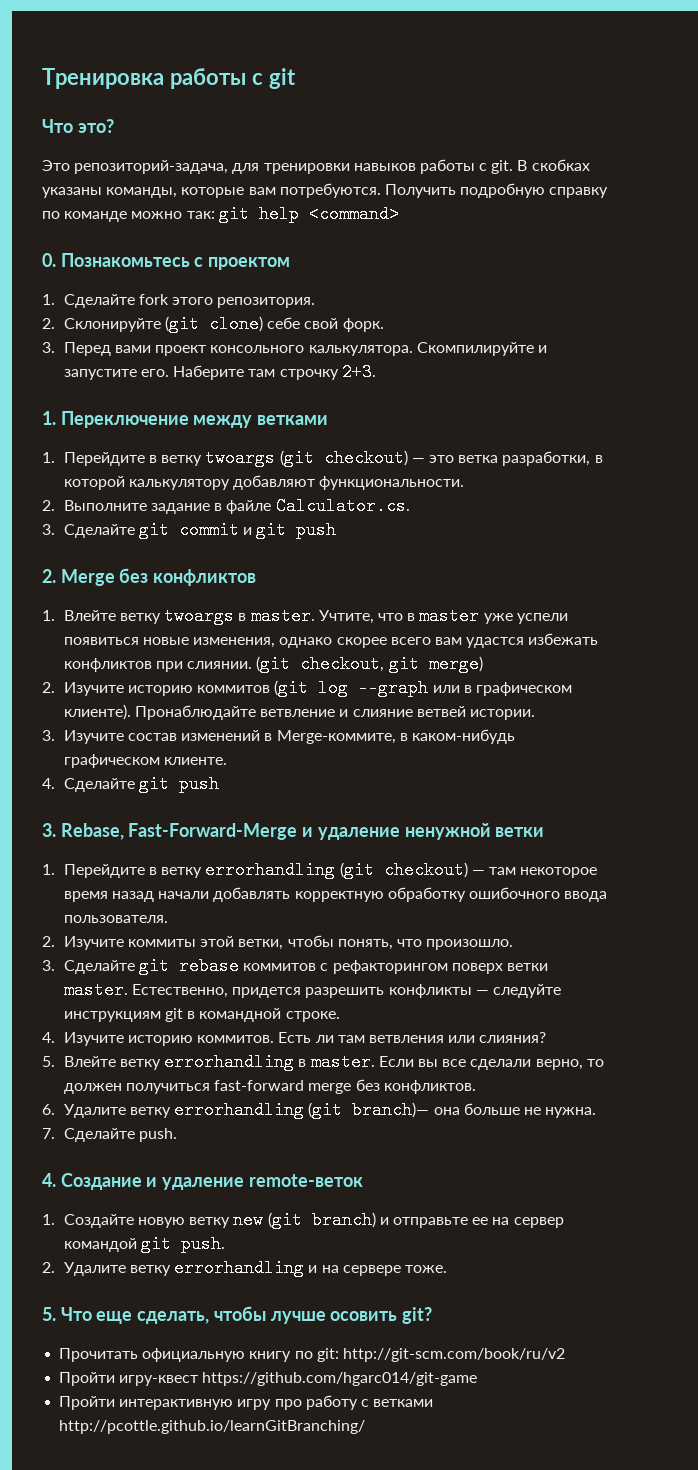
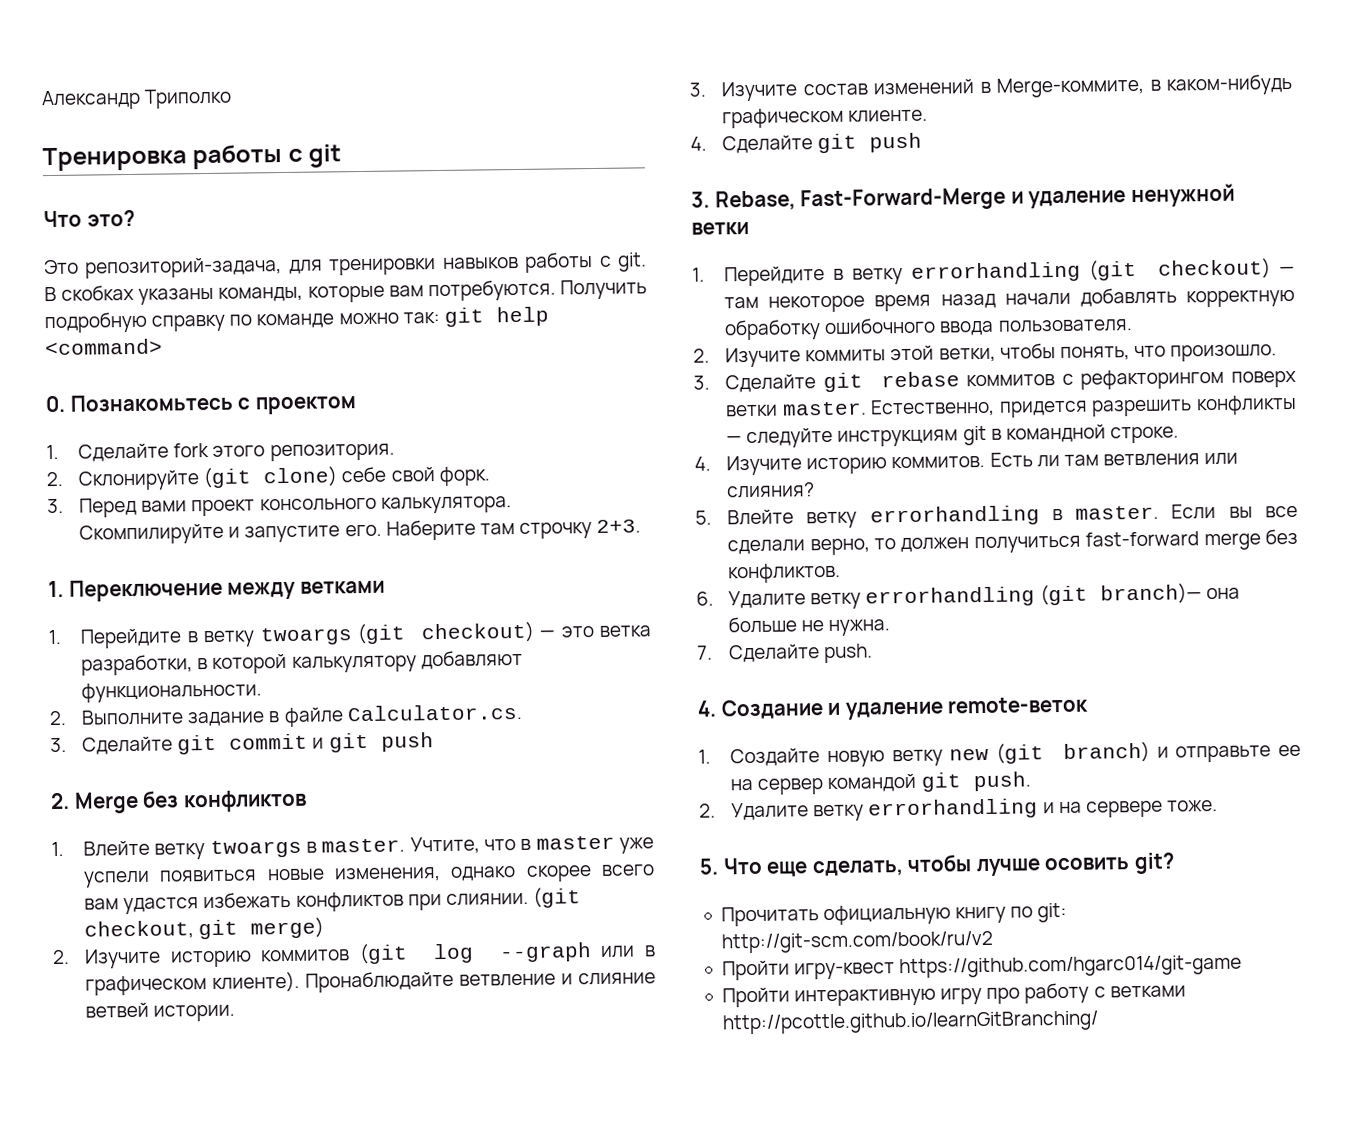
(42, 78) none -> [41,88,233,111] Александр Триполко //

